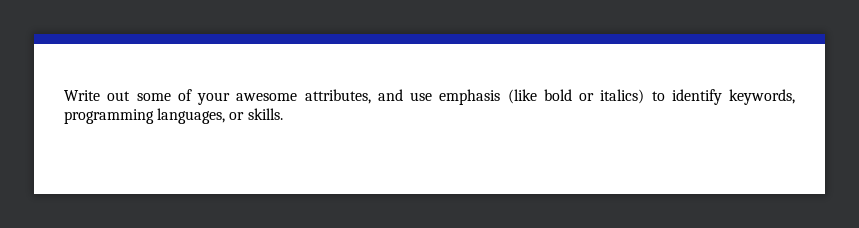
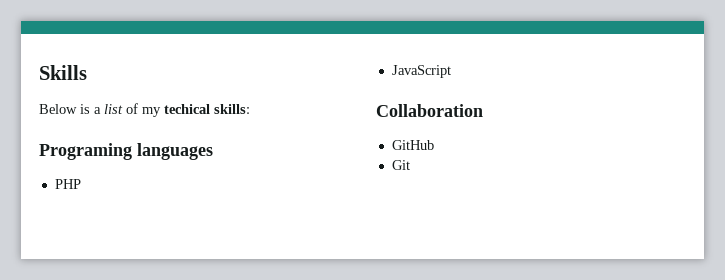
[64,89,795,105] [64,108,283,124] Write out some of your awesome attributes, and use emphasis (like bold or italics) to identify keywords, programming languages, or skills. -> [39,65,87,80] [39,103,250,117] [39,143,213,160] [54,179,81,189] [391,65,451,78] [376,104,483,117] [391,140,434,150] [391,160,410,170] Skills // Below is a list of my techical skills: // Programing languages // PHP // JavaScript // Collaboration // GitHub // Git

